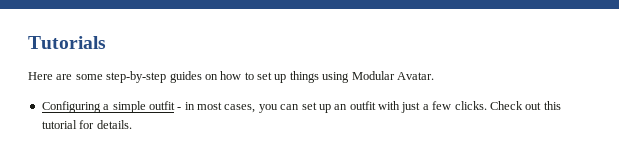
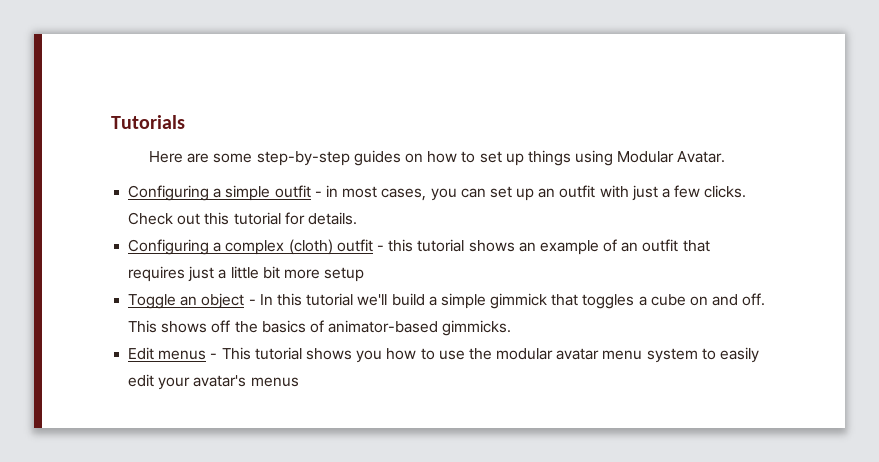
(132, 124) none -> [128,239,710,255] [128,266,365,282] [128,293,766,309] [128,320,512,336] [128,347,760,363] [128,374,299,390] // Configuring a complex (cloth) outfit - this tutorial shows an example of an outfit that requires just a little bit more setup // Toggle an object - In this tutorial we'll build a simple gimmick that toggles a cube on and off. This shows off the basics of animator-based gimmicks. // Edit menus - This tutorial shows you how to use the modular avatar menu system to easily edit your avatar's menus

